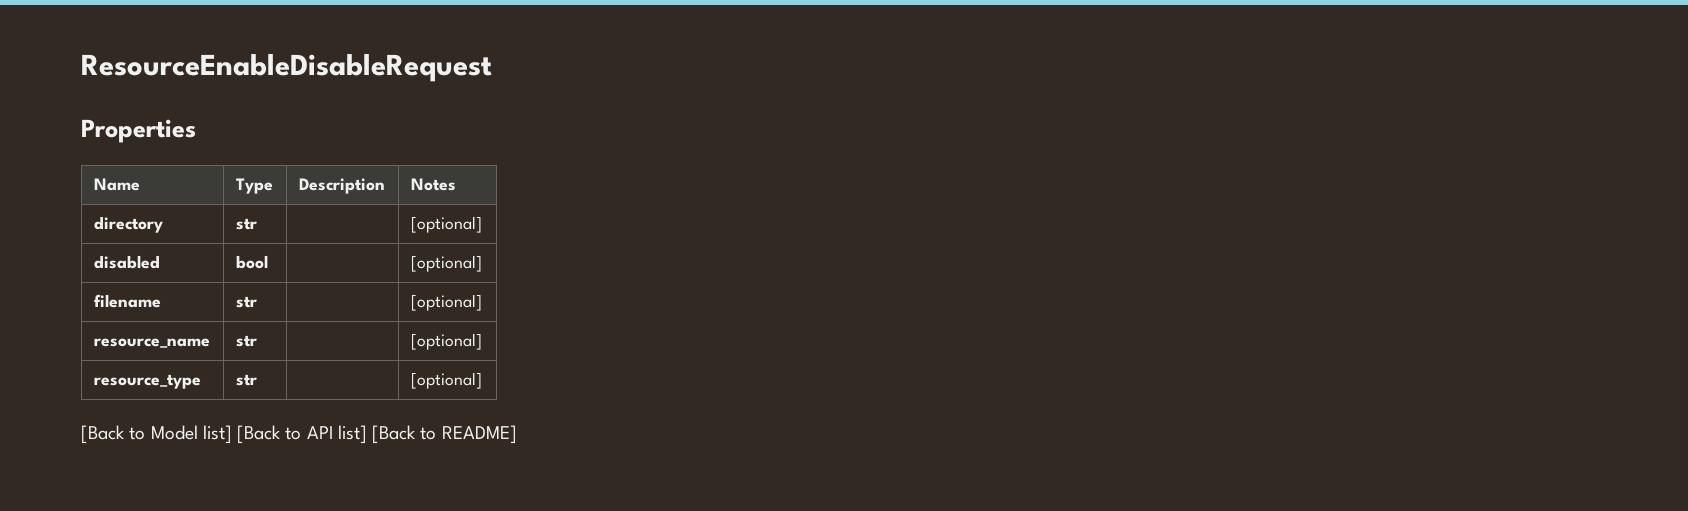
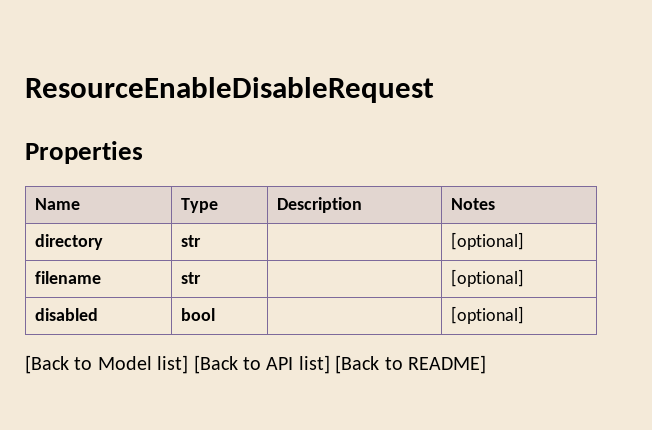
[93,255,160,269] [235,255,268,269] [410,255,482,272] // disabled | bool | | [optional] -> (525, 241) none
[93,338,210,348] [235,335,257,347] [410,333,482,350] [93,374,201,389] [235,374,257,386] resource_name | str | | [optional] // resource_type | str -> [35,308,99,321] [181,308,216,321] disabled | bool

